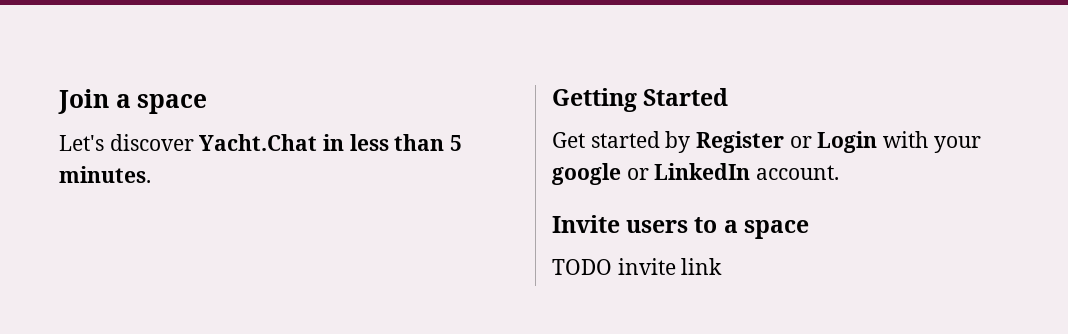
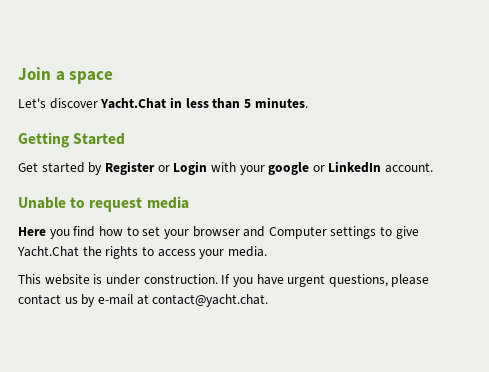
[552,215,809,239] [552,258,723,275] Invite users to a space // TODO invite link -> [18,196,189,212] [18,226,419,239] [17,246,267,259] [18,274,430,287] [18,294,269,307] Unable to request media // Here you find how to set your browser and Computer settings to give Yacht.Chat the rights to access your media. // This website is under construction. If you have urgent questions, please contact us by e-mail at contact@yacht.chat.

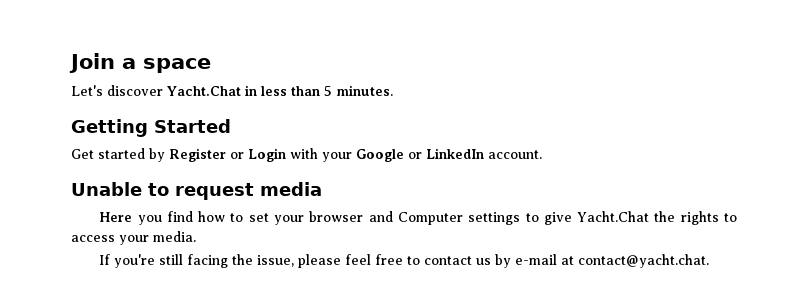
[268,162,310,175] google -> [356,149,404,162] Google
[18,274,430,287] This website is under construction. If you have urgent questions, please -> [99,254,421,268] If you're still facing the issue, please feel free to

